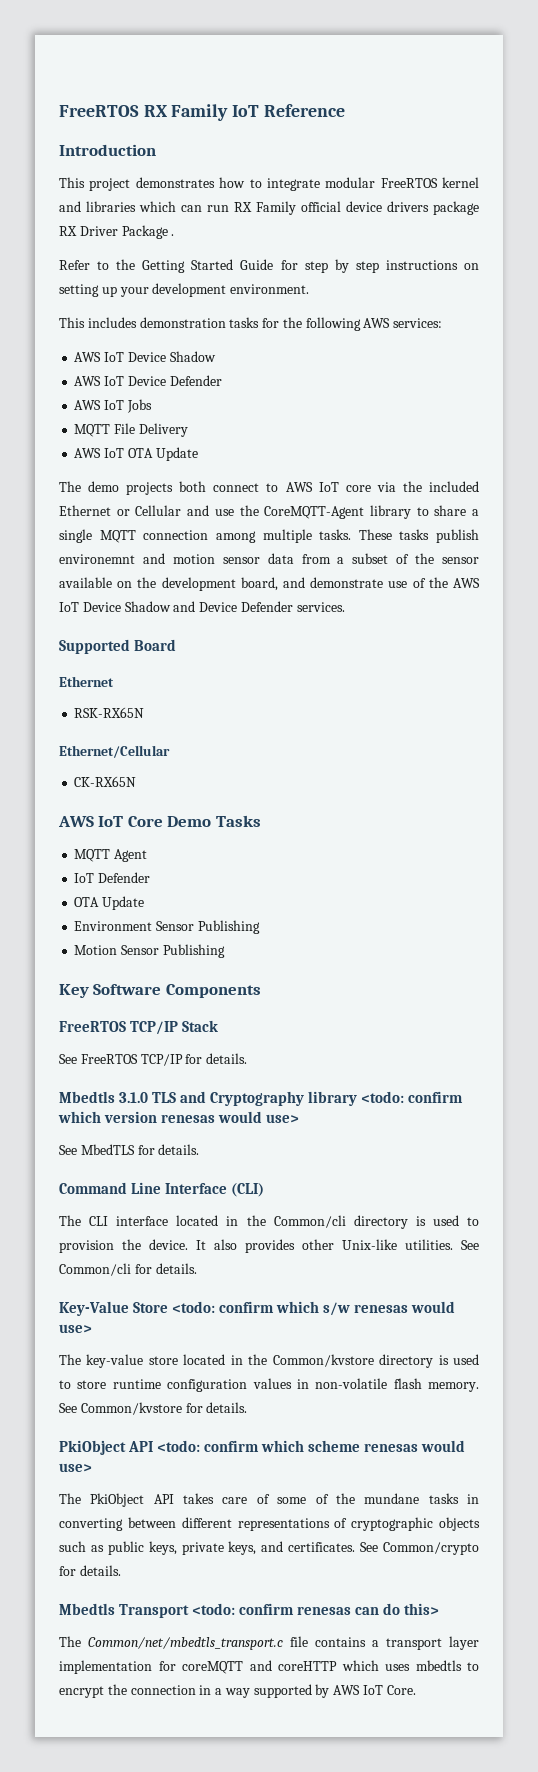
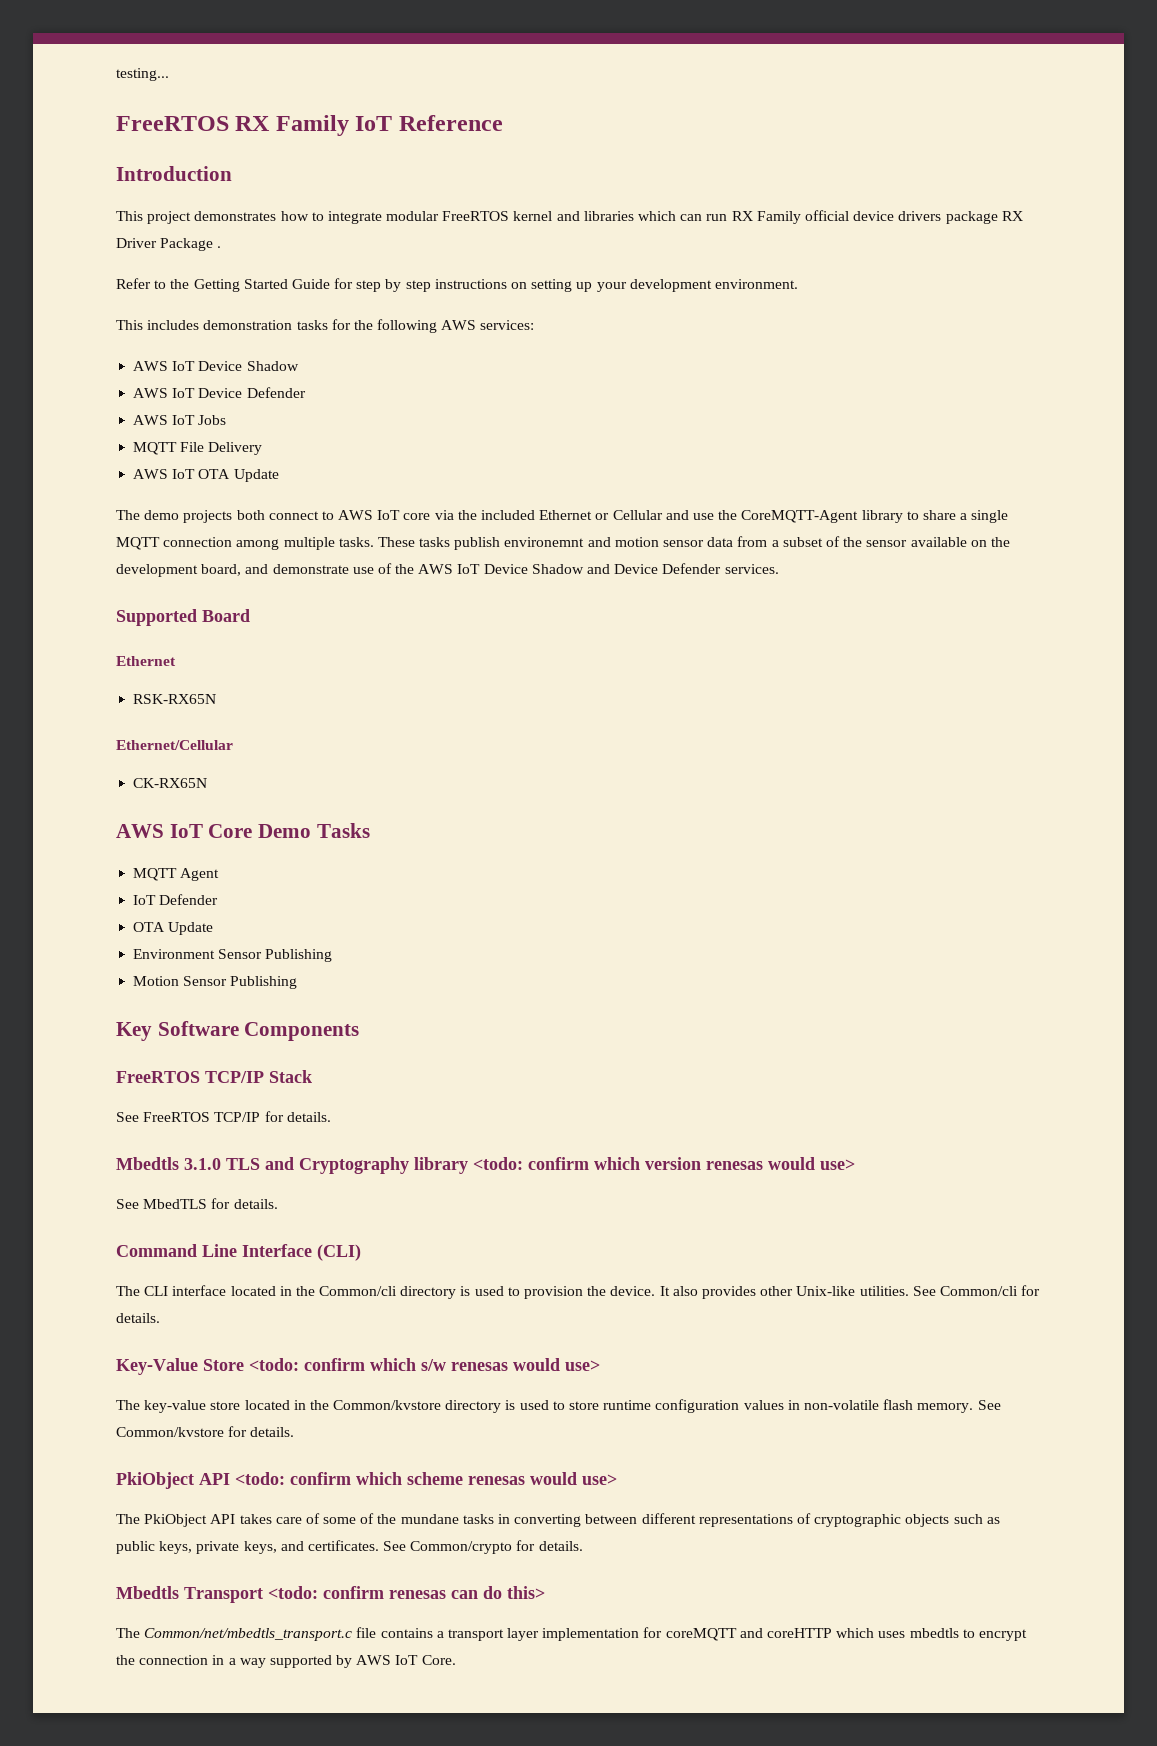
(59, 111) none -> [116,68,169,81] testing... //

